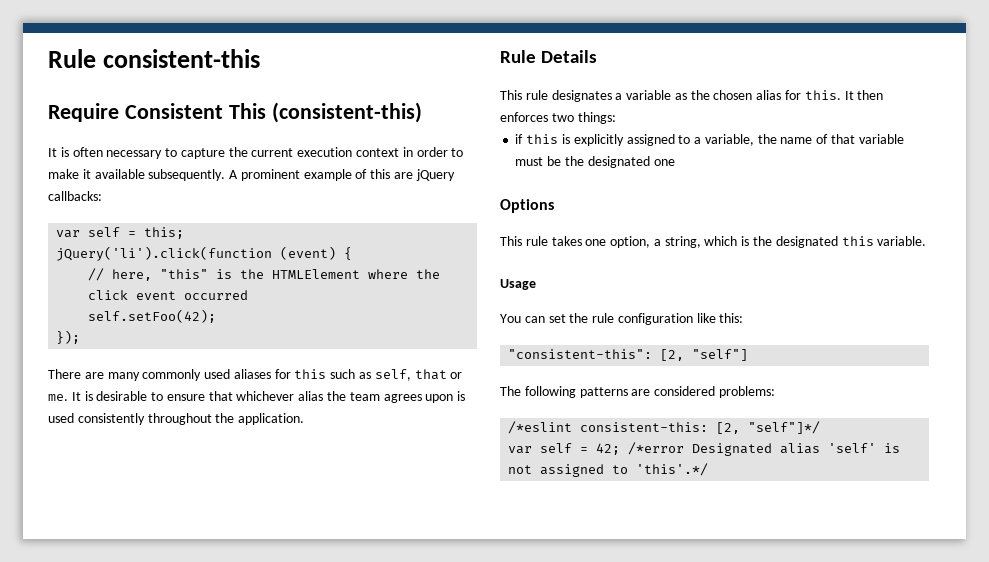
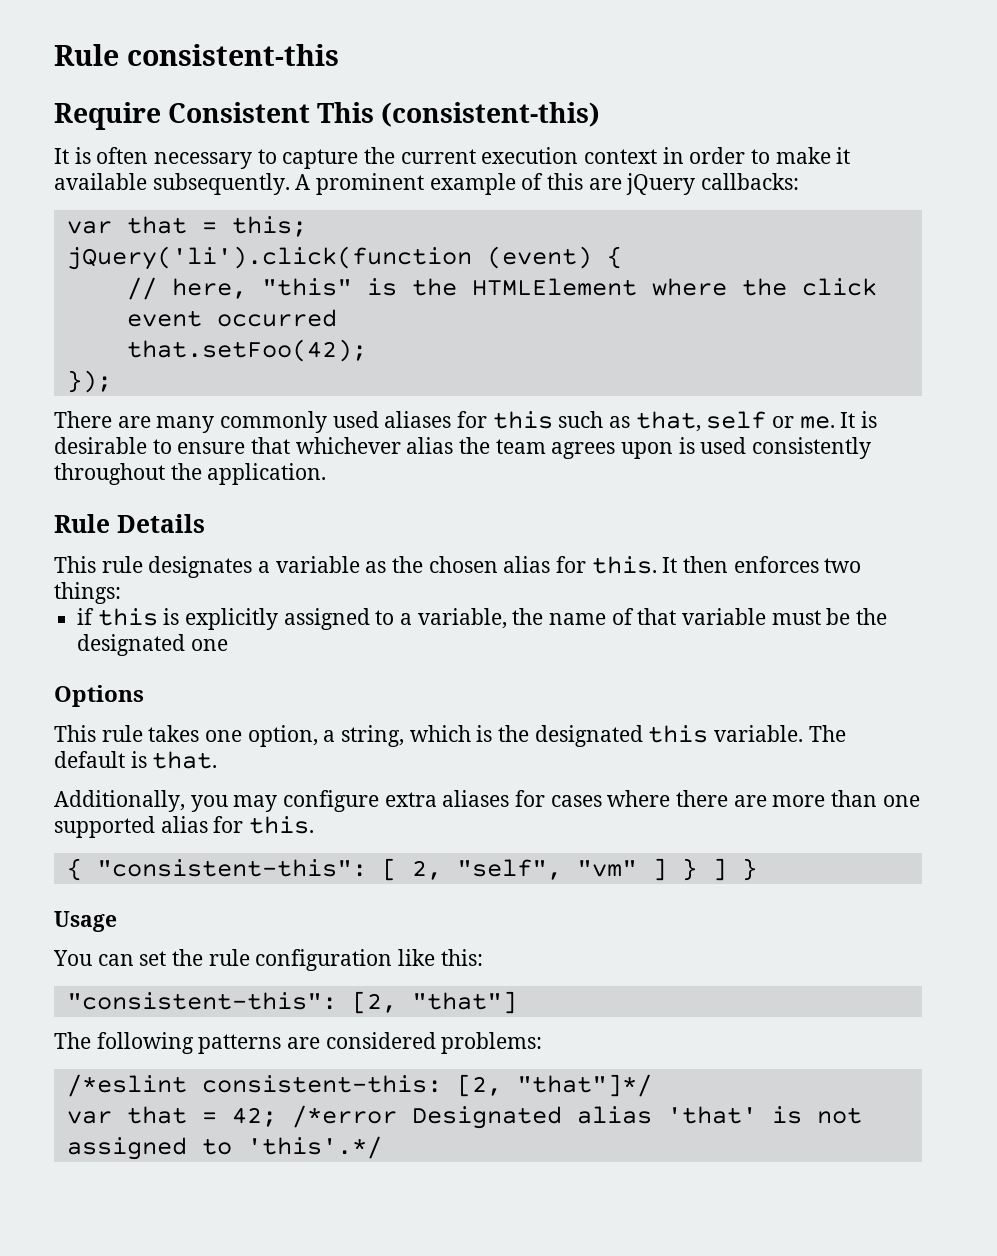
[88,227,121,237] self -> [126,216,187,234] that
[88,309,217,323] self.setFoo(42); -> [126,339,367,362] that.setFoo(42);
[374,369,447,381] self, that -> [635,411,767,432] that, self
(927, 241) none -> [808,725,846,742] [54,751,218,769] [54,790,920,812] [54,816,315,838] [66,858,757,881] The default is that. // Additionally, you may configure extra aliases for cases where there are more than one supported alias for this. // { "consistent-this": [ 2, "self", "vm" ] } ] }
[692,349,749,361] "self"] -> [411,991,517,1014] "that"]
[748,421,821,434] [508,443,573,454] "self"]*/ // var self -> [516,1074,652,1097] [66,1106,187,1124] "that"]*/ // var that
[828,443,877,453] 'self' -> [666,1106,757,1124] 'that'

